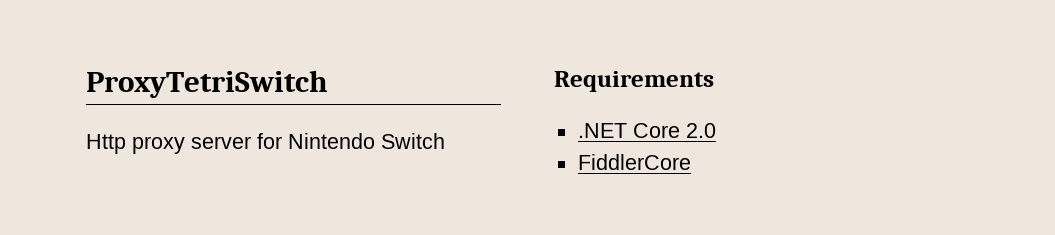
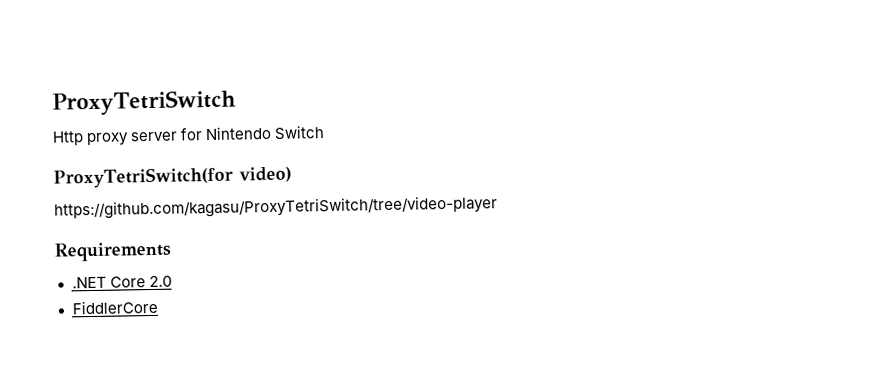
(445, 141) none -> [53,166,292,189] [54,195,498,220] // ProxyTetriSwitch(for video) // https://github.com/kagasu/ProxyTetriSwitch/tree/video-player

